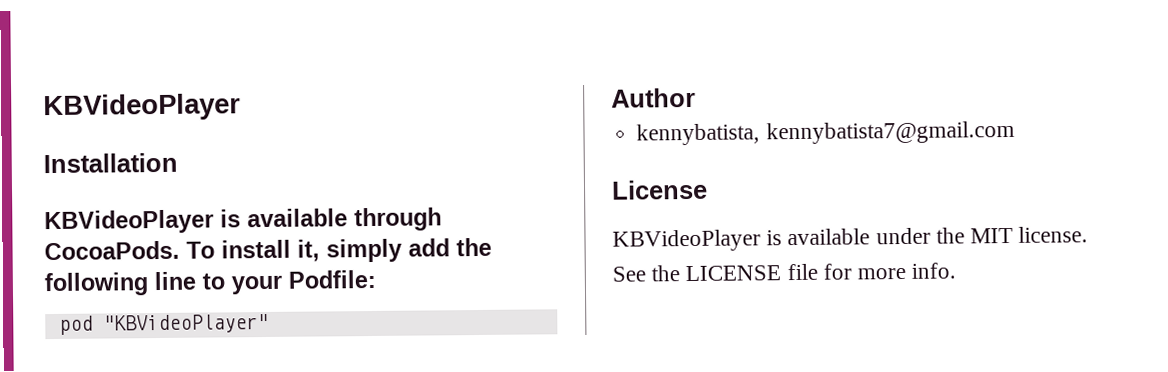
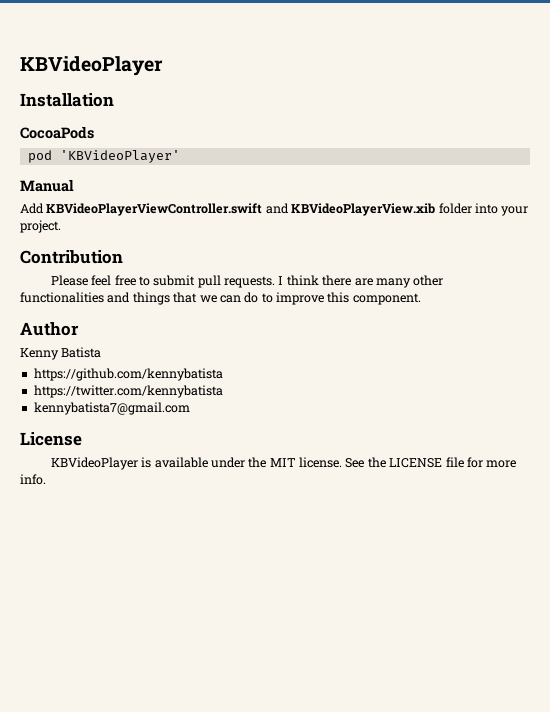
[44,207,442,235] [44,237,492,263] [44,269,376,297] [58,313,269,335] [611,87,696,108] [636,123,761,146] KBVideoPlayer is available through CocoaPods. To install it, simply add the following line to your Podfile: // pod "KBVideoPlayer" // Author // kennybatista, -> [20,126,94,139] [27,150,180,163] [20,179,74,192] [20,203,529,216] [20,220,61,233] [20,250,123,264] [50,275,444,288] [20,292,421,305] [20,322,79,336] [20,347,102,360] [33,368,223,381] [33,385,223,398] CocoaPods // pod 'KBVideoPlayer' // Manual // Add KBVideoPlayerViewController.swift and KBVideoPlayerView.xib folder into your project. // Contribution // Please feel free to submit pull requests. I think there are many other functionalities and things that we can do to improve this component. // Author // Kenny Batista // https://github.com/kennybatista // https://twitter.com/kennybatista //

